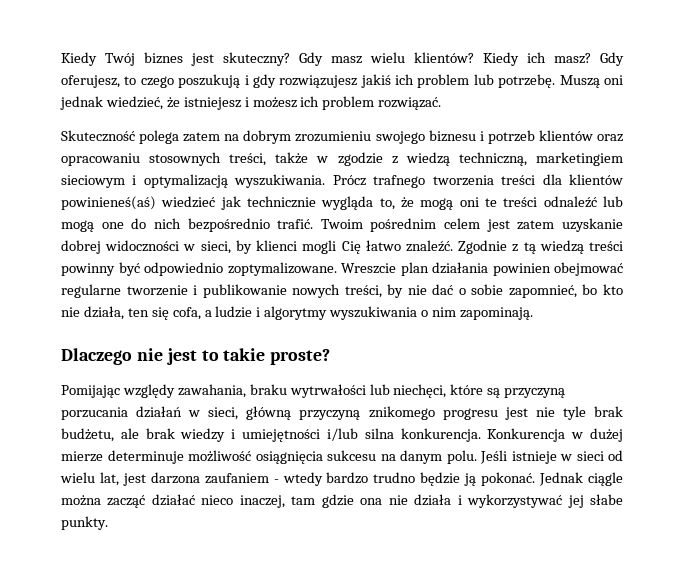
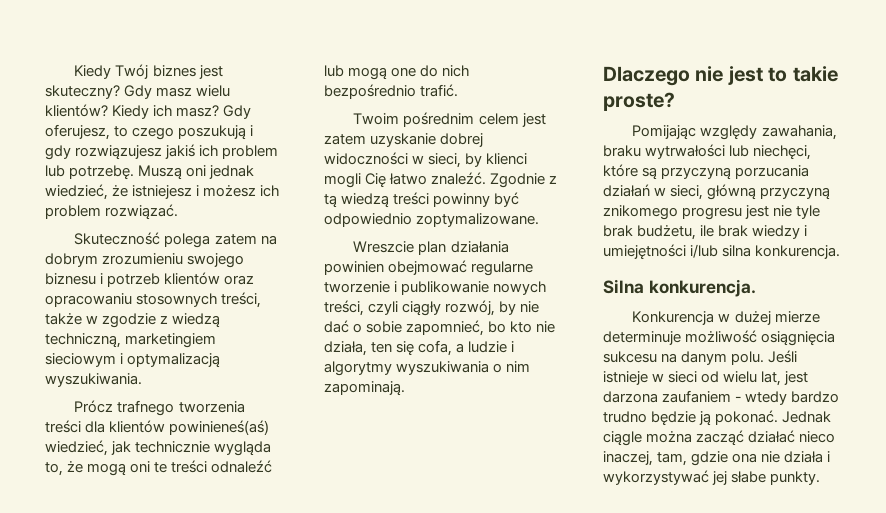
(326, 181) none -> (142, 380) //
[161,196,216,208] wiedzieć -> [45,440,108,456] wiedzieć,
(314, 224) none -> (459, 90) //
(337, 269) none -> (540, 220) //
(382, 291) none -> [368,300,496,316] czyli ciągły rozwój,
[120,428,139,439] ale -> [700,225,715,237] ile
(481, 435) none -> [603,279,756,297] // Silna konkurencja. //
[291,496,316,505] tam -> [657,452,688,466] tam,

